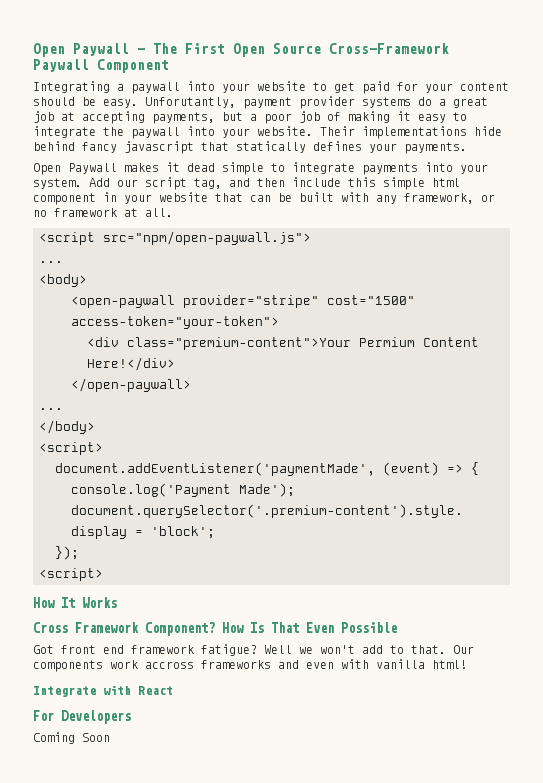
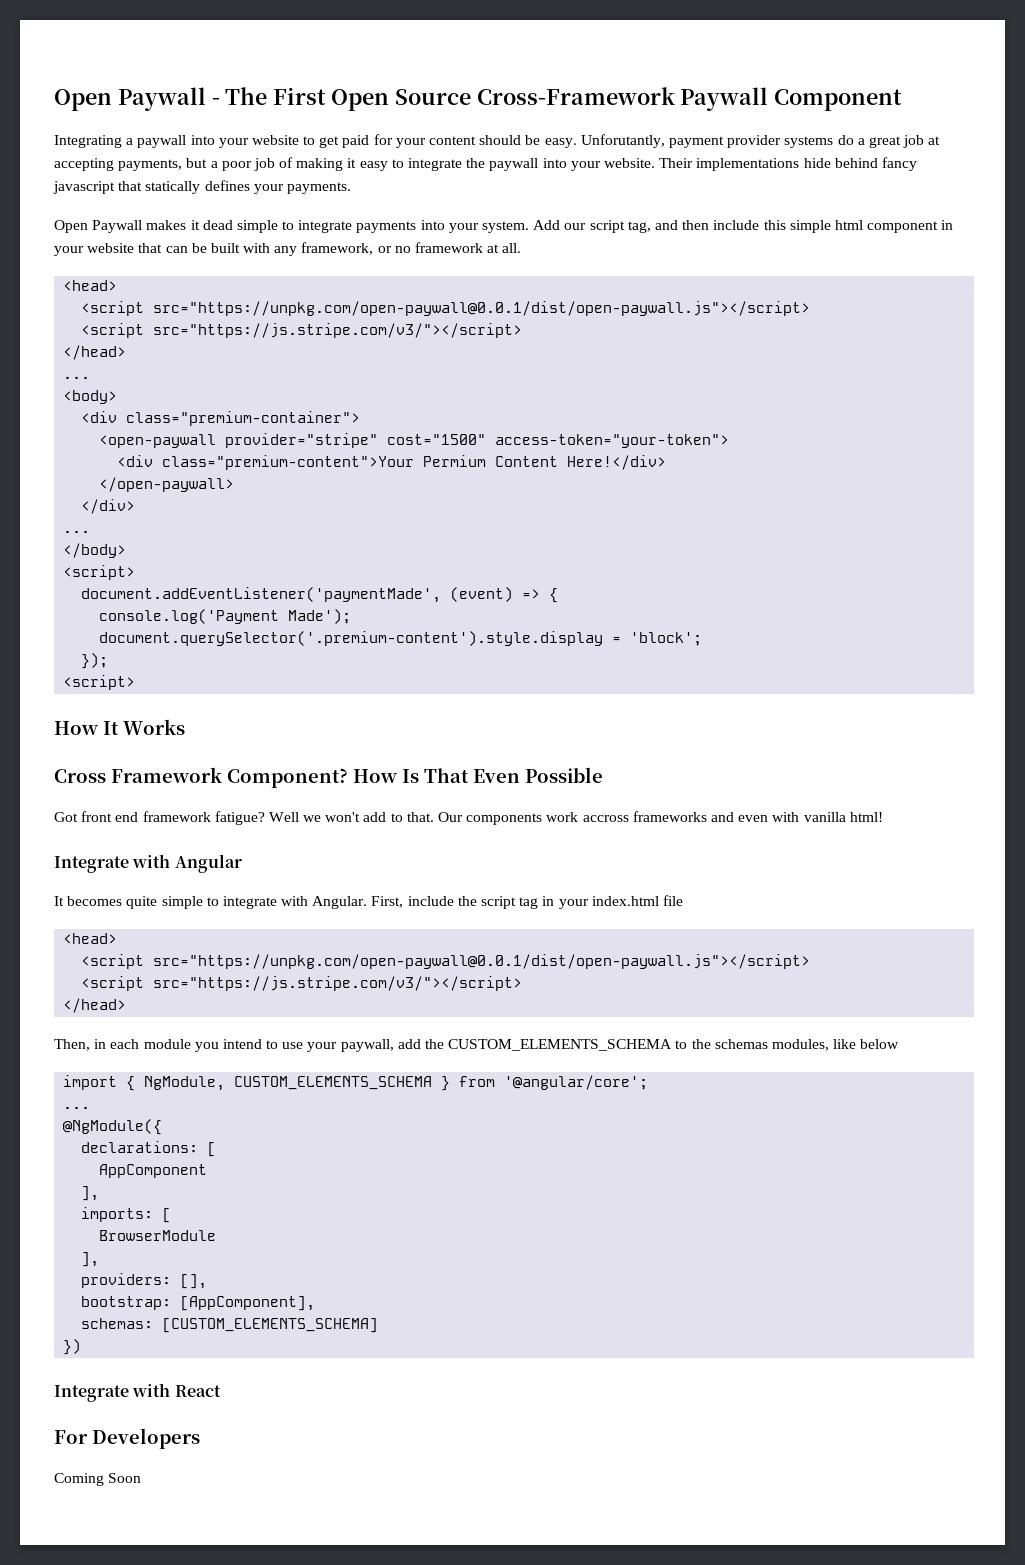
[39,231,311,245] // <script src="npm/open-paywall.js"> -> [63,280,118,291] [81,301,811,316] [81,323,523,338] [63,345,127,360] // <head> // <script src="https://unpkg.com/open-paywall@0.0.1/dist/open-paywall.js"></script> // <script src="https://js.stripe.com/v3/"></script> // </head>
(87, 280) none -> [81,411,361,426] // <div class="premium-container">
(191, 385) none -> [81,499,136,514] // </div>
(467, 664) none -> [54,854,242,873] [54,895,683,909] [63,933,118,944] [81,954,811,969] [81,976,523,991] [63,998,127,1013] [54,1039,900,1052] [63,1075,649,1091] [63,1106,91,1109] [63,1119,163,1135] [81,1141,217,1157] [99,1164,208,1178] [81,1186,100,1201] [81,1207,172,1223] [99,1230,217,1241] [81,1252,100,1267] [81,1273,208,1289] [81,1296,316,1311] [81,1318,379,1333] [63,1339,82,1355] // Integrate with Angular // It becomes quite simple to integrate with Angular. First, include the script tag in your index.html file // <head> // <script src="https://unpkg.com/open-paywall@0.0.1/dist/open-paywall.js"></script> // <script src="https://js.stripe.com/v3/"></script> // </head> // Then, in each module you intend to use your paywall, add the CUSTOM_ELEMENTS_SCHEMA to the schemas modules, like below // import { NgModule, CUSTOM_ELEMENTS_SCHEMA } from '@angular/core'; // ... // @NgModule({ // declarations: [ // AppComponent // ], // imports: [ // BrowserModule // ], // providers: [], // bootstrap: [AppComponent], // schemas: [CUSTOM_ELEMENTS_SCHEMA] // })

